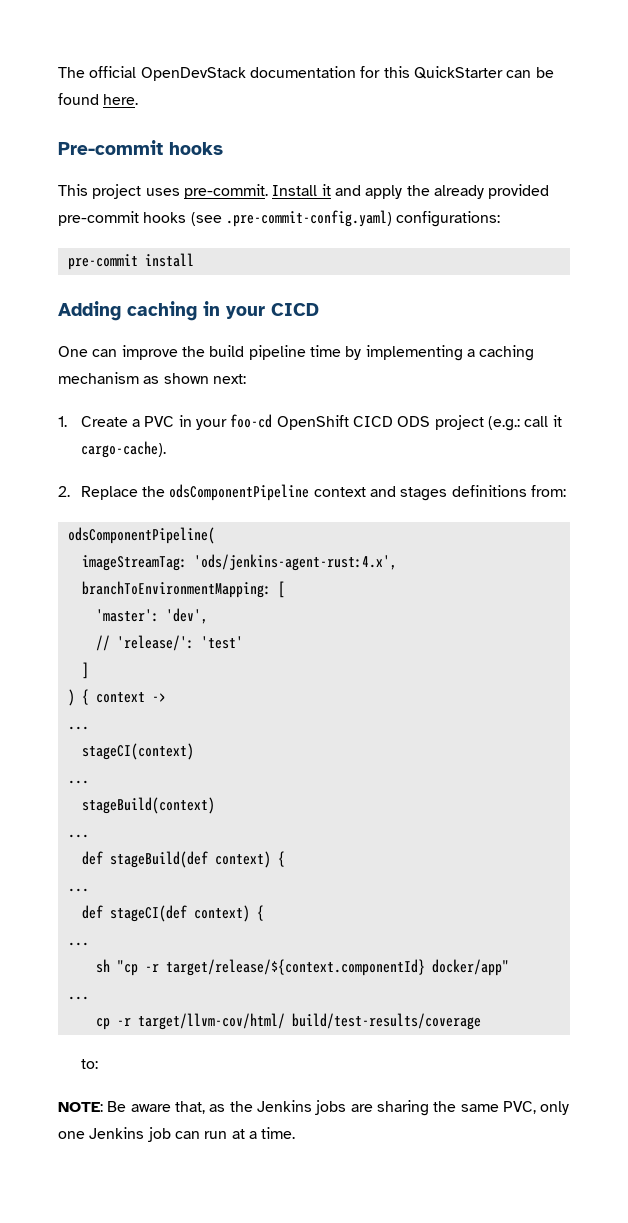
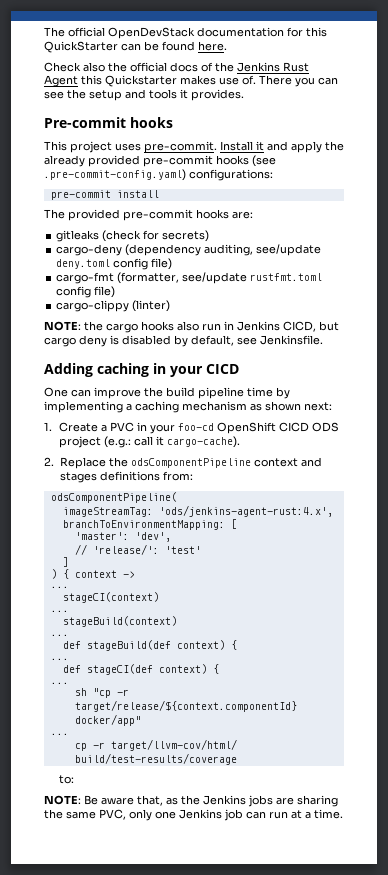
(139, 99) none -> [44,62,309,72] [44,75,338,87] [44,89,244,101] // Check also the official docs of the Jenkins Rust Agent this Quickstarter makes use of. There you can see the setup and tools it provides.
(194, 260) none -> [44,209,253,221] [56,230,210,242] [56,244,322,256] [56,258,173,270] [56,272,323,284] [56,286,116,298] [56,300,171,312] [44,321,339,333] [44,335,323,347] // The provided pre-commit hooks are: // gitleaks (check for secrets) // cargo-deny (dependency auditing, see/update deny.toml config file) // cargo-fmt (formatter, see/update rustfmt.toml config file) // cargo-clippy (linter) // NOTE: the cargo hooks also run in Jenkins CICD, but cargo deny is disabled by default, see Jenkinsfile.

